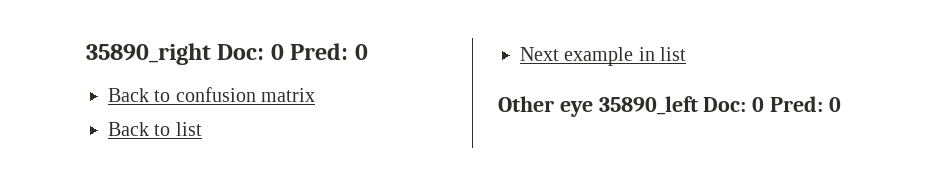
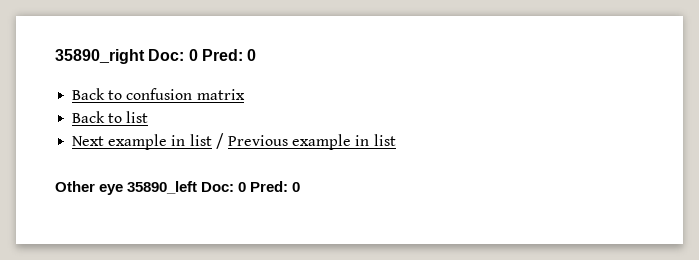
(687, 54) none -> [215,133,396,150] / Previous example in list

